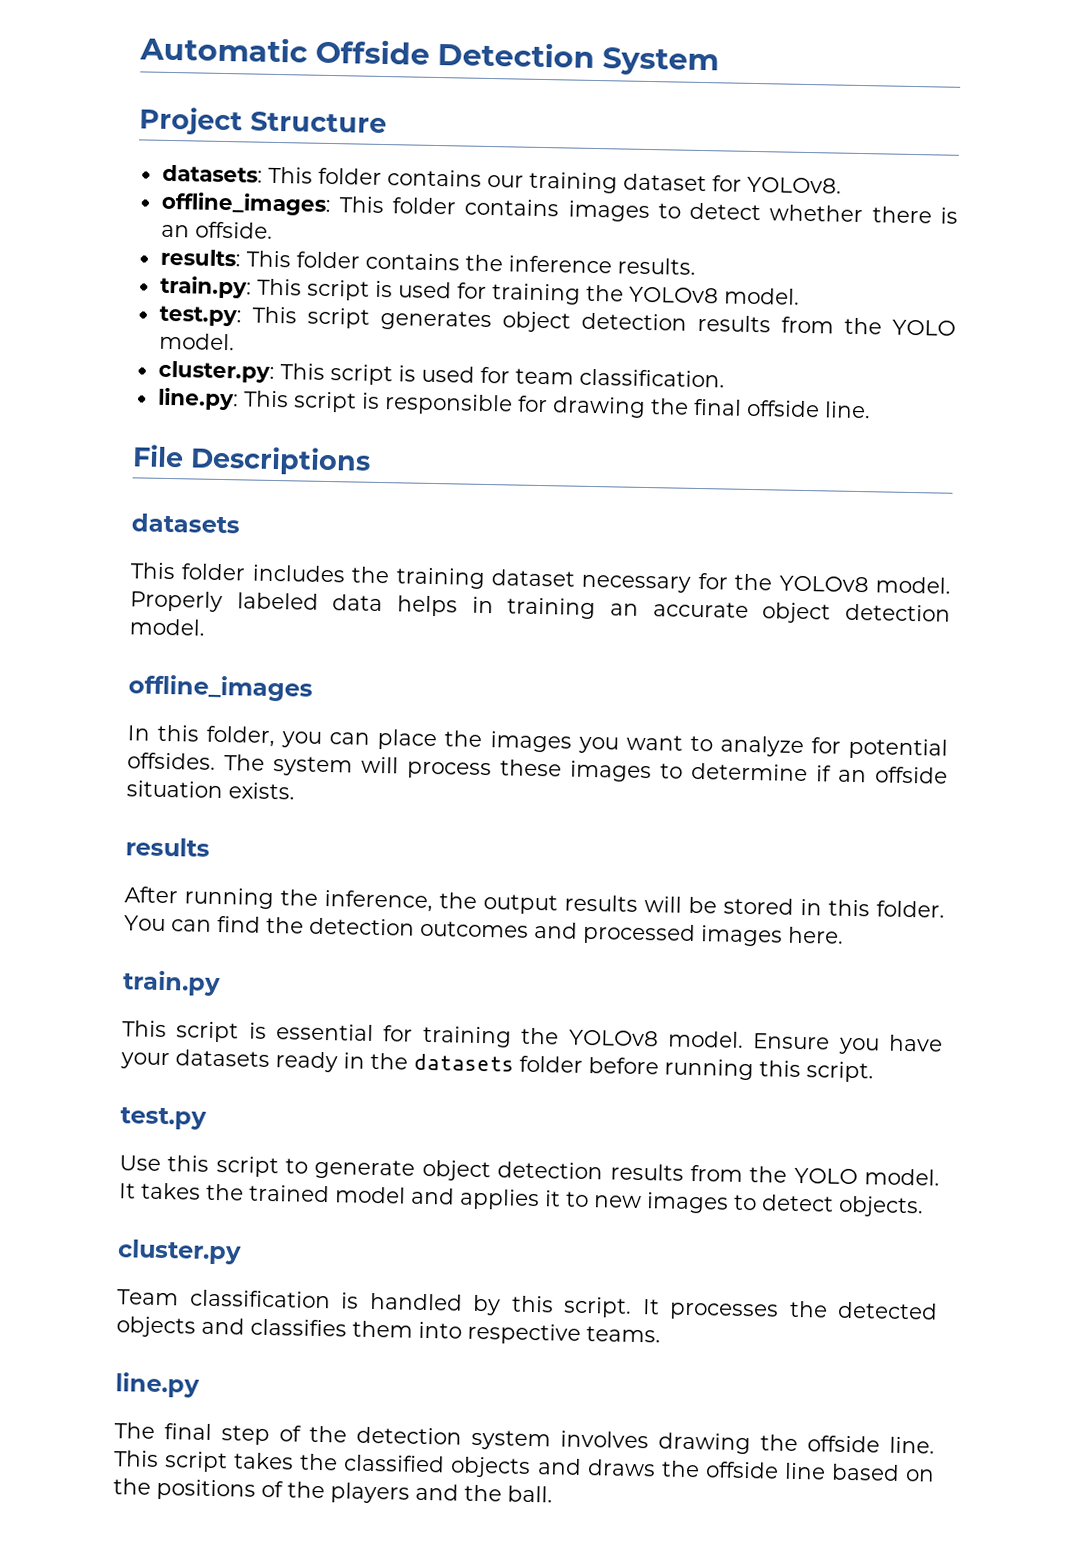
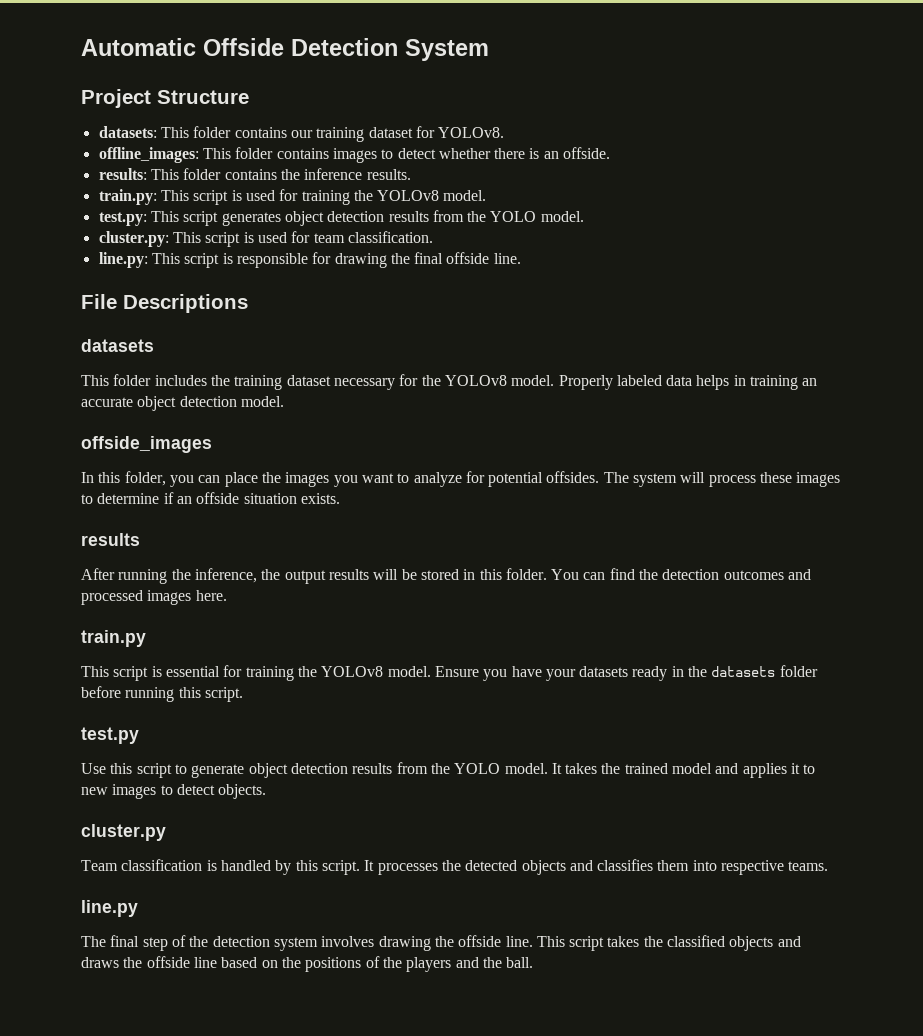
[128,674,313,702] offline_images -> [81,436,212,453] offside_images

